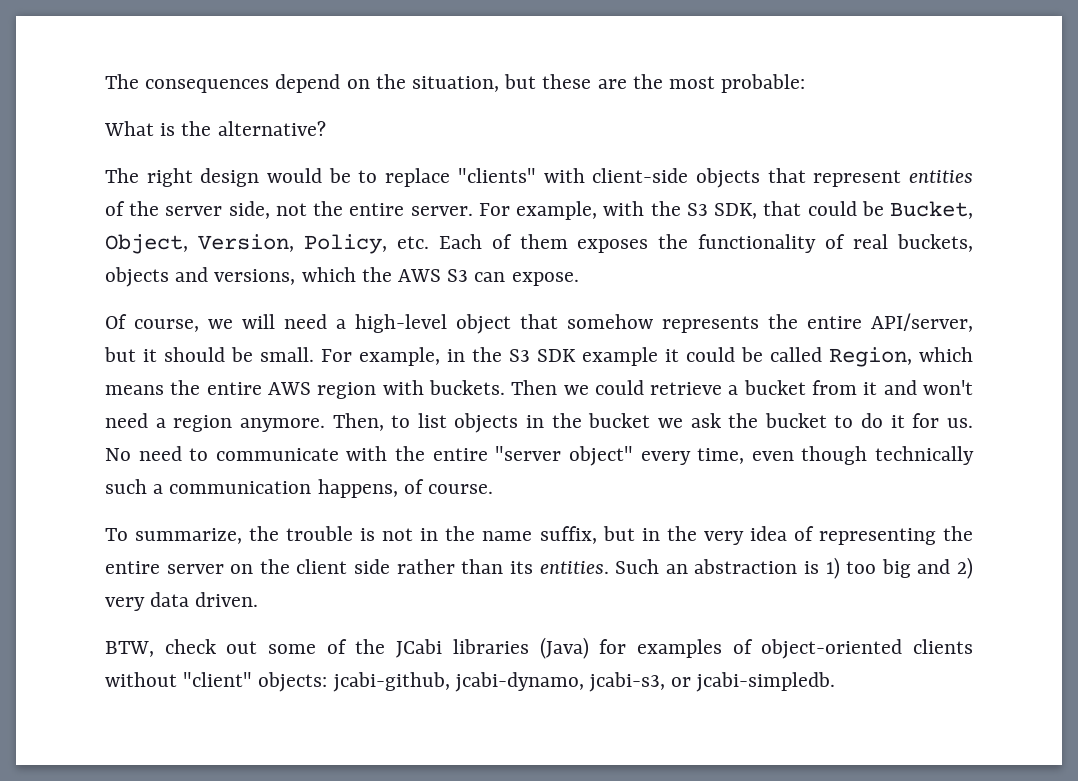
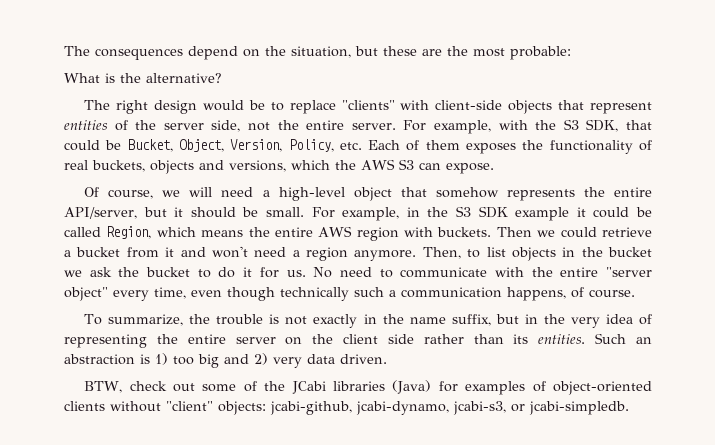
(414, 534) none -> [313,314,358,328] exactly

